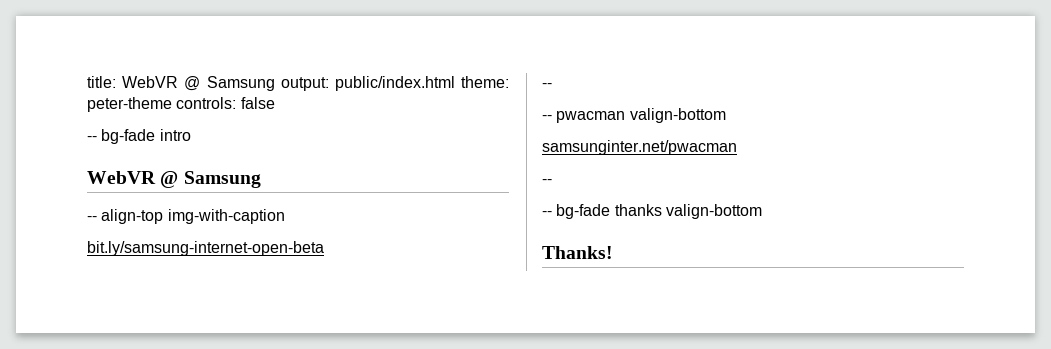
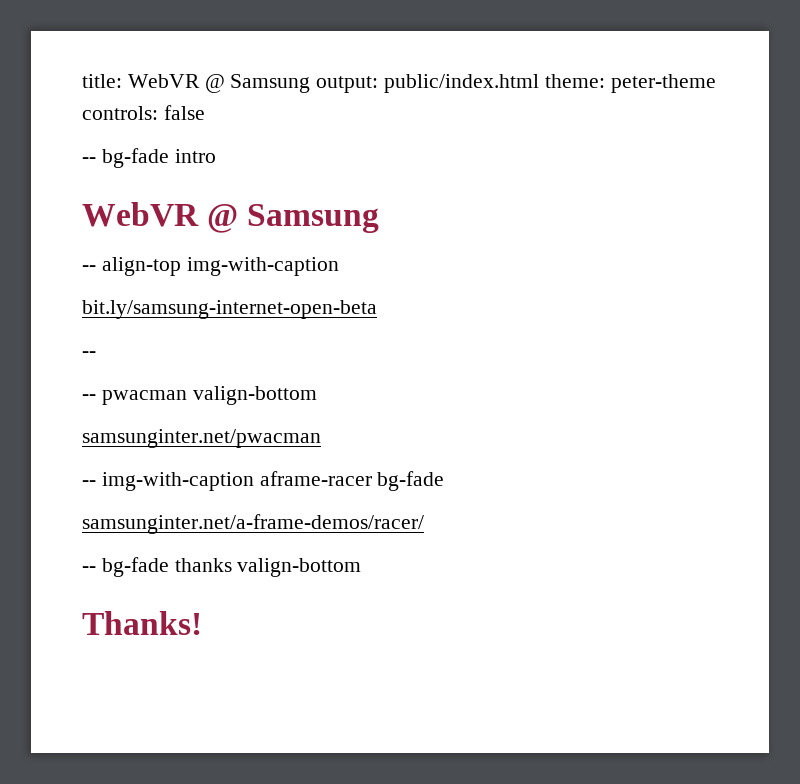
(552, 181) none -> [101,471,445,491] [82,514,424,534] img-with-caption aframe-racer bg-fade // samsunginter.net/a-frame-demos/racer/

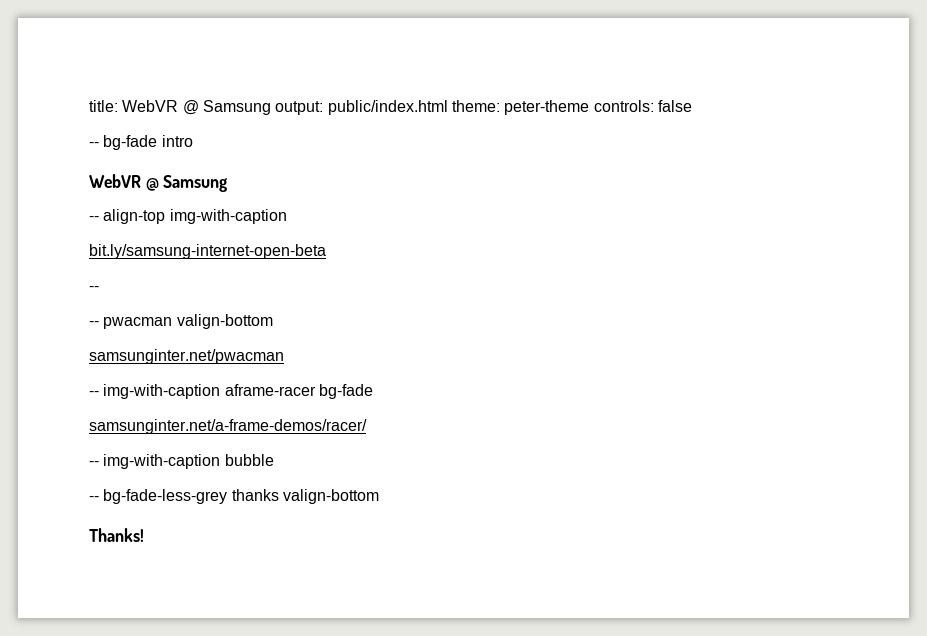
[101,557,169,577] bg-fade -> [103,454,274,469] [89,489,228,504] img-with-caption bubble // -- bg-fade-less-grey

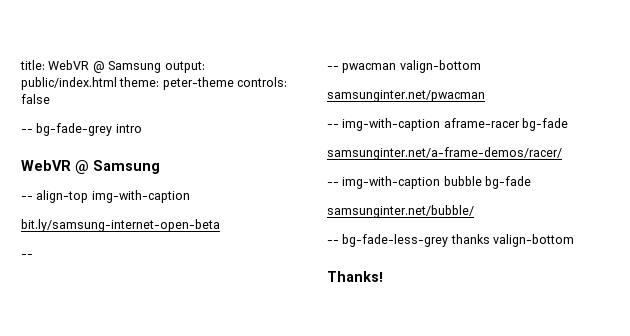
[103,135,158,150] bg-fade -> [36,123,113,136] bg-fade-grey
(274, 460) none -> [485,176,532,189] [327,205,474,218] bg-fade // samsunginter.net/bubble/

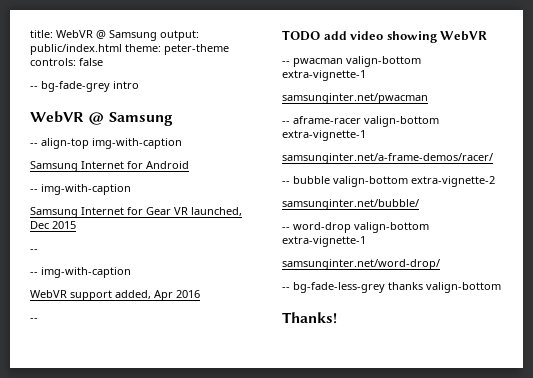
[21,219,220,232] [21,254,33,258] bit.ly/samsung-internet-open-beta // -- -> [30,161,189,172] [30,184,131,195] [30,207,242,218] [30,221,76,229] [30,249,38,252] [30,267,131,278] [30,290,200,301] [30,318,38,321] [282,30,488,43] Samsung Internet for Android // -- img-with-caption // Samsung Internet for Gear VR launched, Dec 2015 // -- // -- img-with-caption // WebVR support added, Apr 2016 // -- // TODO add video showing WebVR
(481, 66) none -> [282,70,366,81] extra-vignette-1
[342,118,569,131] img-with-caption aframe-racer bg-fade -> [293,116,439,127] [282,130,366,141] aframe-racer valign-bottom extra-vignette-1
[342,176,532,189] [327,205,474,218] img-with-caption bubble bg-fade // samsunginter.net/bubble/ -> [293,176,495,187] [282,199,419,210] [282,222,429,233] [282,236,366,247] [282,259,440,270] bubble valign-bottom extra-vignette-2 // samsunginter.net/bubble/ // -- word-drop valign-bottom extra-vignette-1 // samsunginter.net/word-drop/

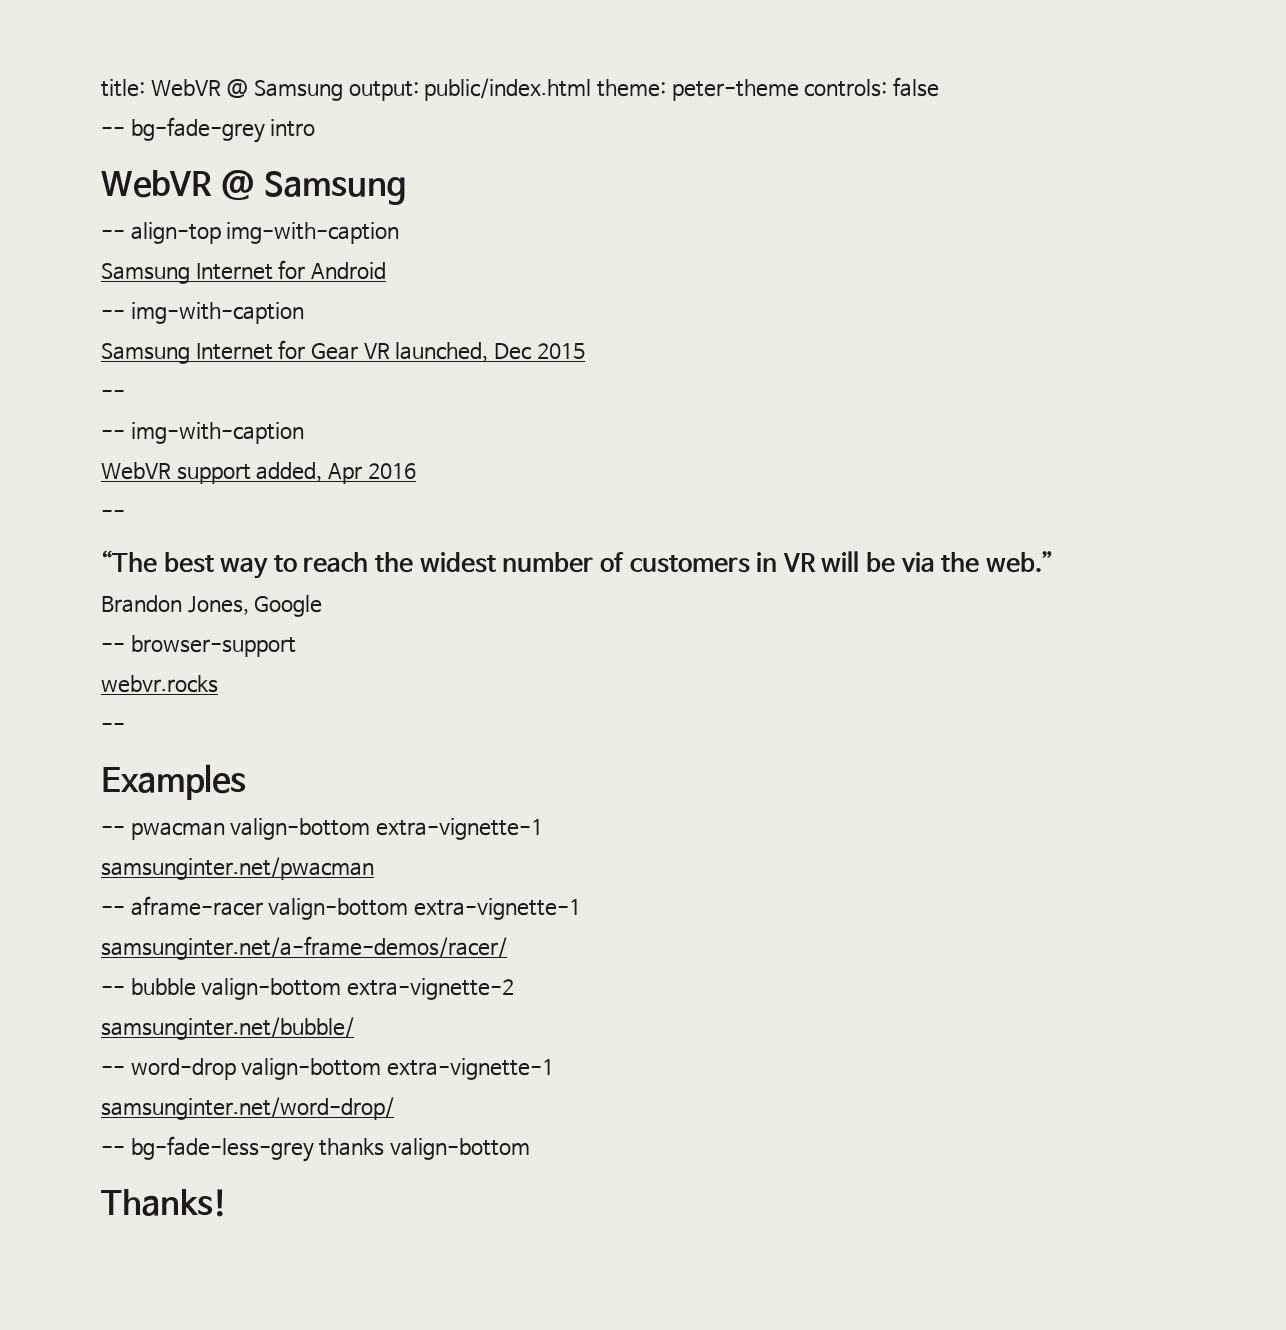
[282,30,488,43] TODO add video showing WebVR -> [101,550,1053,579] [101,595,323,617] [101,635,296,657] [101,675,218,693] [101,723,125,731] [101,764,246,800] “The best way to reach the widest number of customers in VR will be via the web.” // Brandon Jones, Google // -- browser-support // webvr.rocks // -- // Examples

